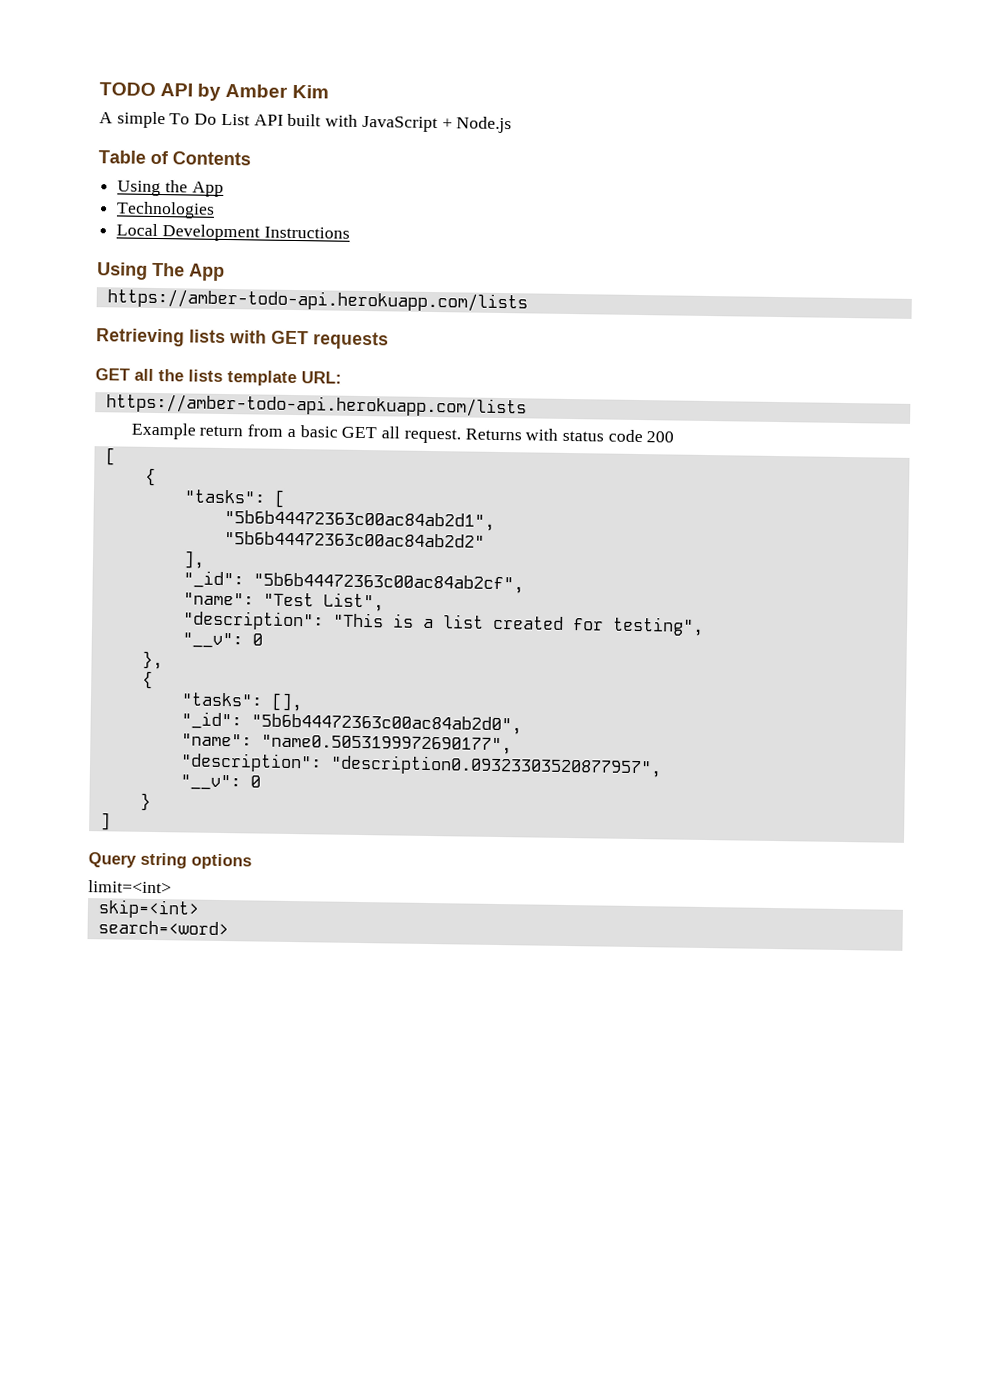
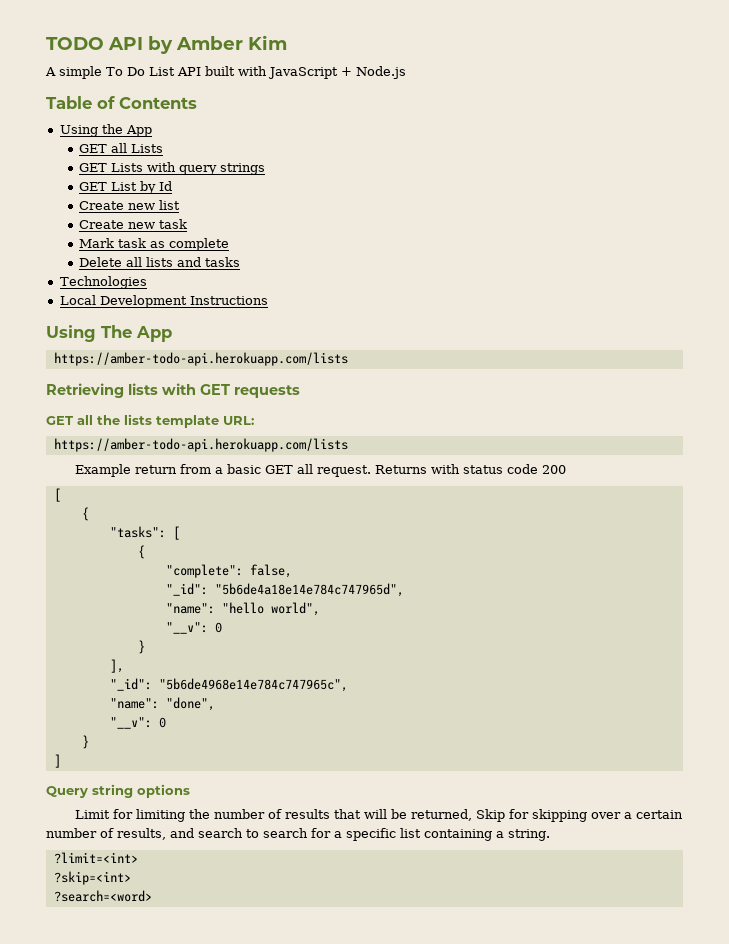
(224, 189) none -> [79,143,164,153] [79,162,266,175] [79,181,173,194] [79,200,181,210] [79,219,188,229] [79,238,230,251] [79,257,241,267] // GET all Lists // GET Lists with query strings // GET List by Id // Create new list // Create new task // Mark task as complete // Delete all lists and tasks
[223,509,495,531] [223,530,485,548] "5b6b44472363c00ac84ab2d1", // "5b6b44472363c00ac84ab2d2" -> [137,545,145,559] [165,564,292,578] [165,583,404,597] [165,602,320,616] [165,622,222,634] [137,640,145,654] { // "complete": false, // "_id": "5b6de4a18e14e784c747965d", // "name": "hello world", // "__v": 0 // }
[252,572,524,594] [182,592,384,612] [181,610,704,636] [181,632,263,649] [141,650,163,670] [141,670,153,689] [180,692,303,712] [180,711,522,735] [180,733,512,755] [179,752,662,778] "5b6b44472363c00ac84ab2cf", // "name": "Test List", // "description": "This is a list created for testing", // "__v": 0 // }, // { // "tasks": [], // "_id": "5b6b44472363c00ac84ab2d0", // "name": "name0.5053199972690177", // "description": "description0.09323303520877957", -> [158,678,348,692] [109,697,215,711] "5b6de4968e14e784c747965c", // "name": "done",
[88,880,172,894] [97,899,200,919] [97,920,229,936] limit=<int> // skip=<int> // search=<word> -> [75,809,684,822] [46,828,550,841] [53,852,138,864] [53,871,131,885] [53,890,152,902] Limit for limiting the number of results that will be returned, Skip for skipping over a certain number of results, and search to search for a specific list containing a string. // ?limit=<int> // ?skip=<int> // ?search=<word>

